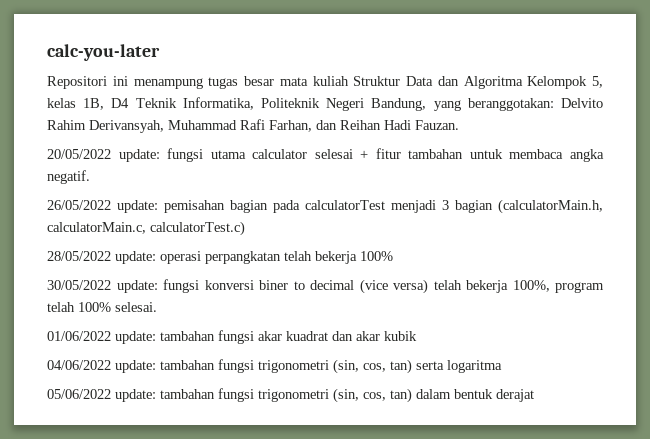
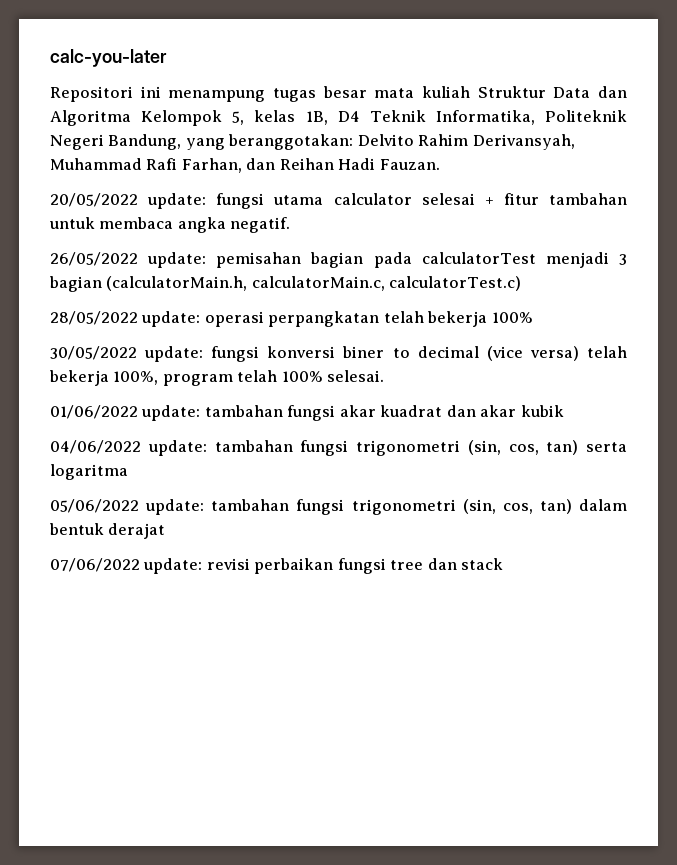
(534, 395) none -> [50,558,504,574] // 07/06/2022 update: revisi perbaikan fungsi tree dan stack

